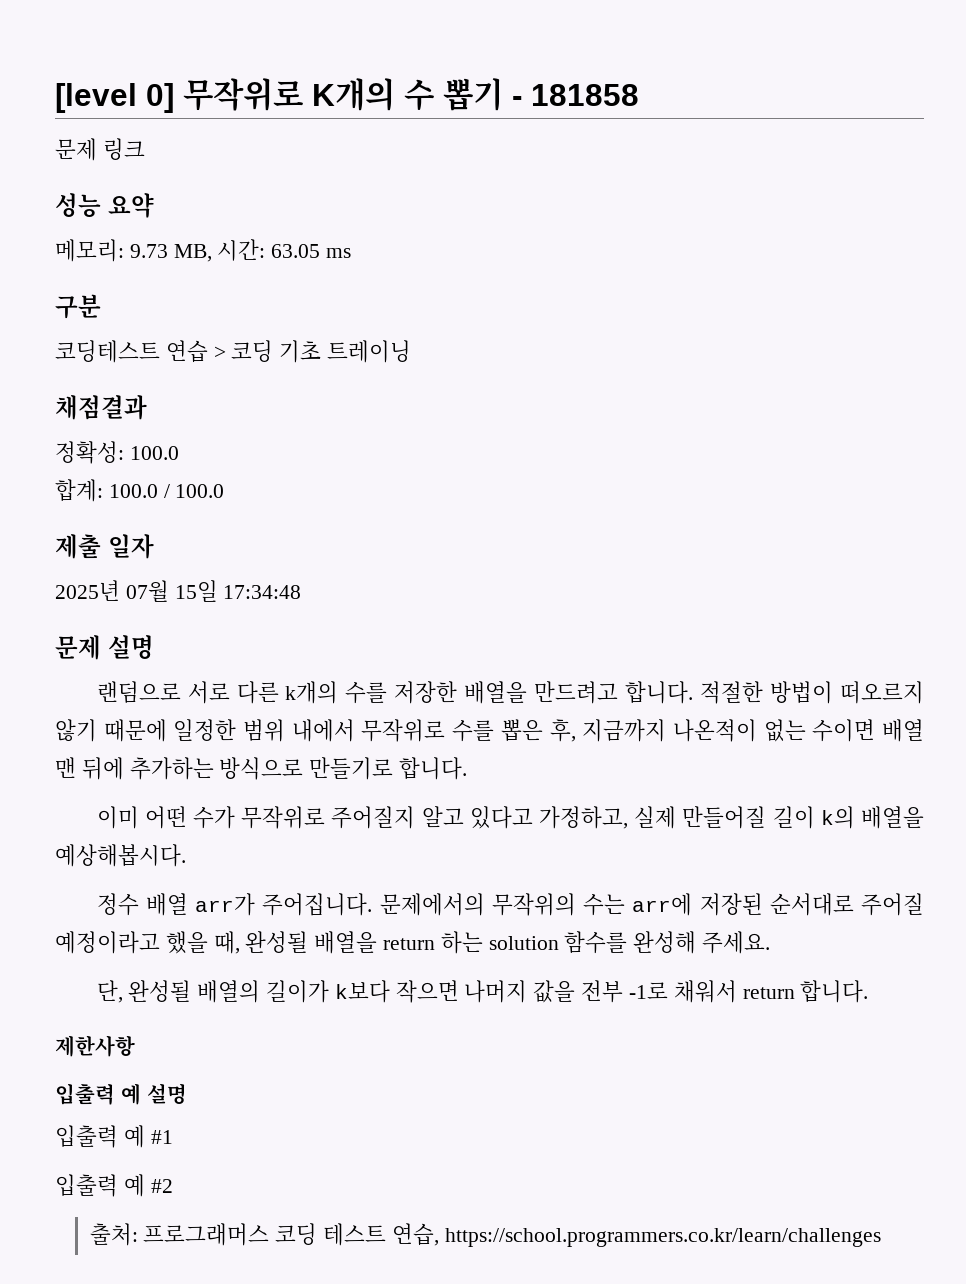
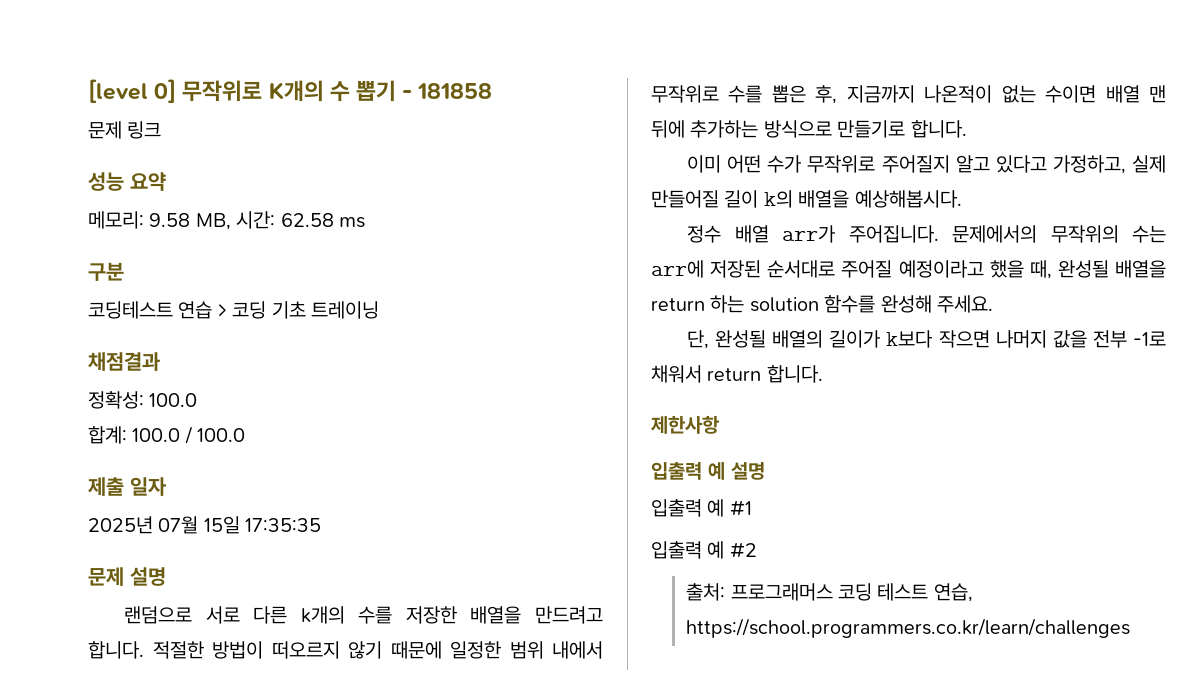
[129,244,168,258] 9.73 -> [149,213,191,227] 9.58
[271,244,321,258] 63.05 -> [280,213,334,227] 62.58
[223,585,302,599] 17:34:48 -> [245,518,322,532] 17:35:35

